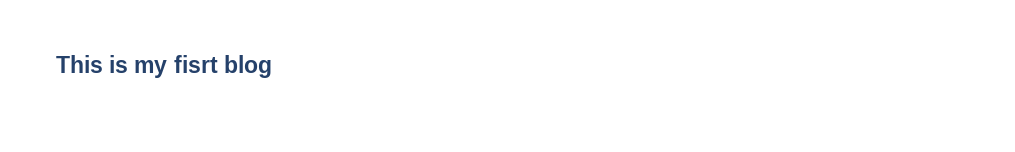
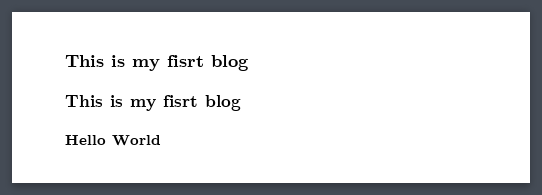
[56,55,272,78] This is my fisrt blog -> [65,55,249,71] [65,95,241,111] [65,135,161,146] This is my fisrt blog // This is my fisrt blog // Hello World

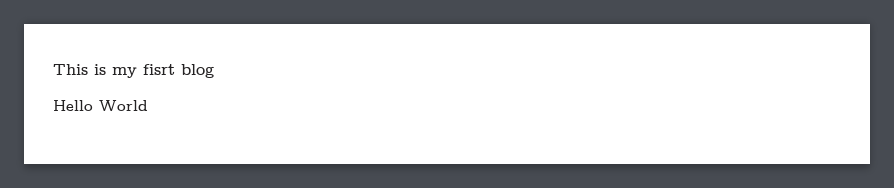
[65,55,249,71] [65,95,241,111] This is my fisrt blog // This is my fisrt blog -> [53,64,214,78] This is my fisrt blog

